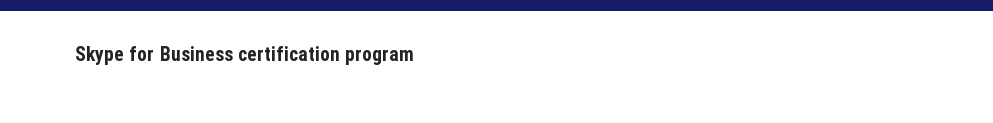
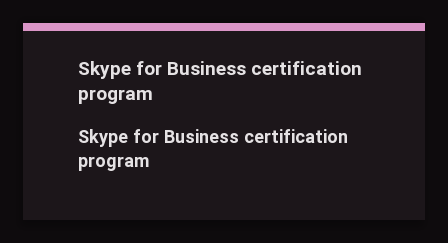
[75,46,415,65] Skype for Business certification program -> [78,61,363,79] [78,89,153,104] [78,129,348,147] [78,156,149,171] Skype for Business certification program // Skype for Business certification program

